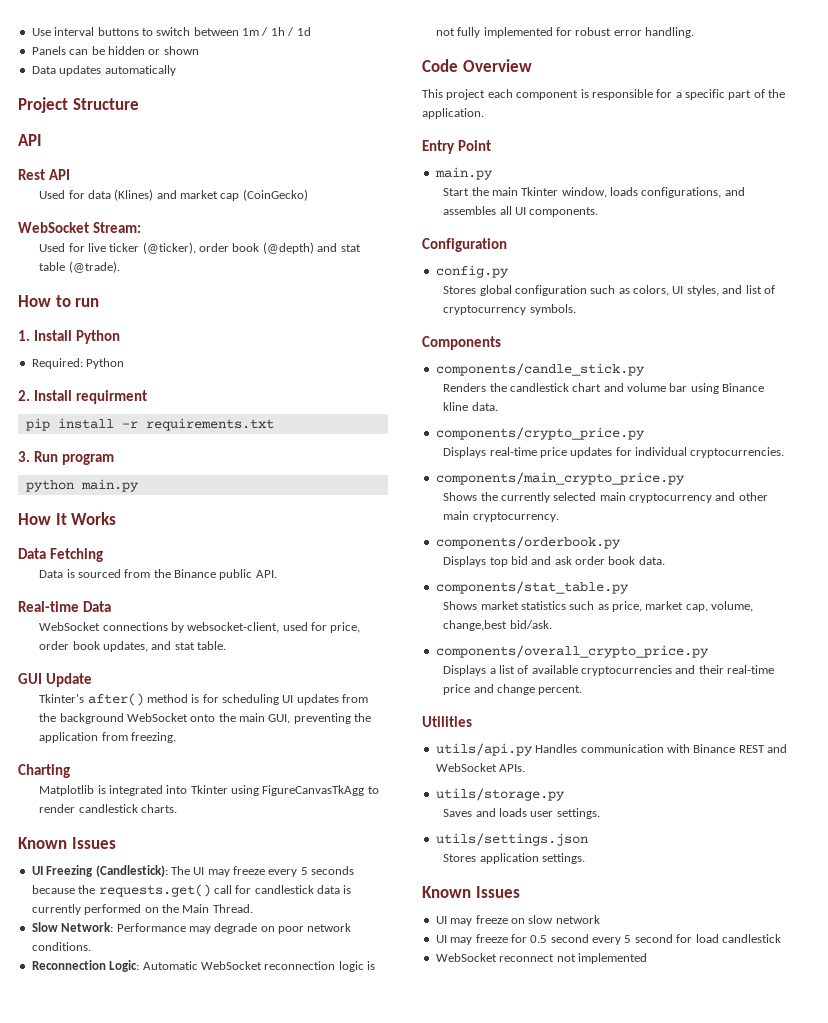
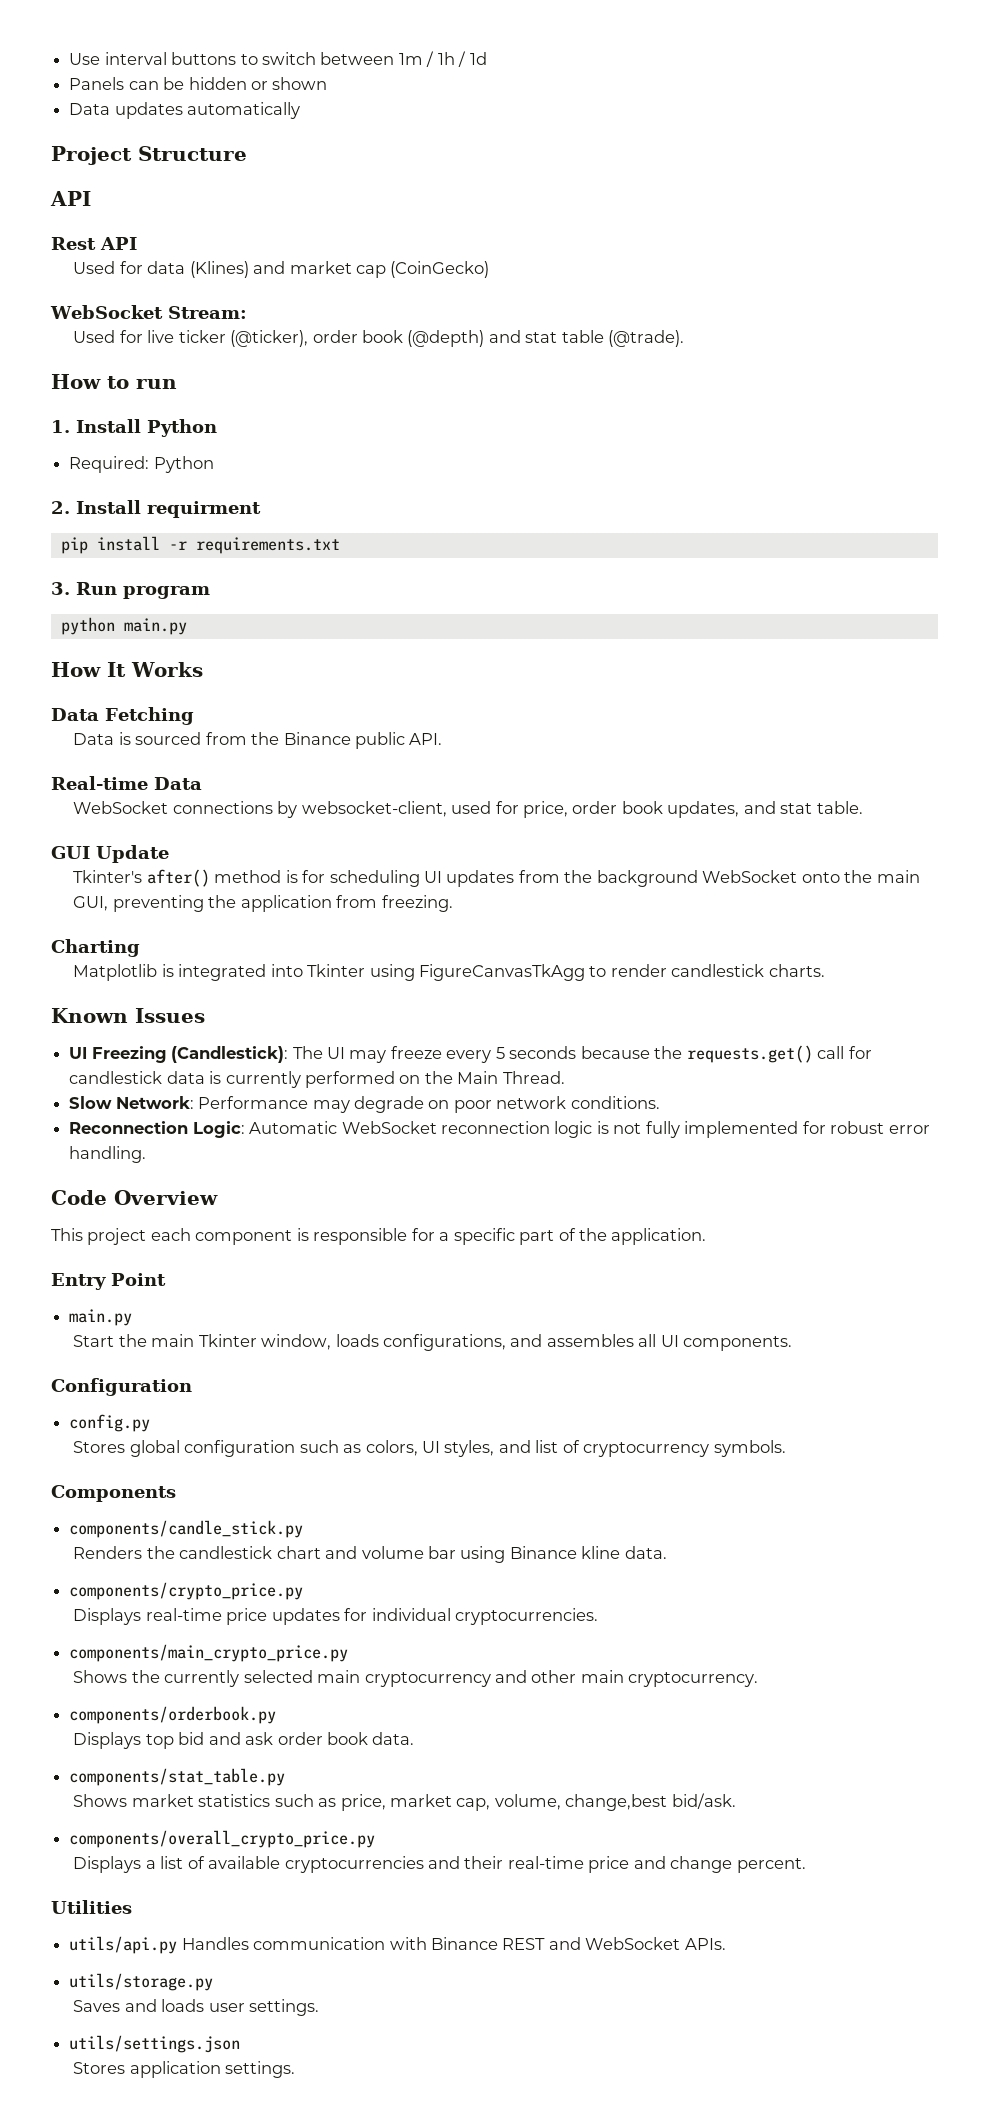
[422,886,520,898] [435,915,600,926] [435,934,781,945] [435,953,647,964] // Known Issues // UI may freeze on slow network // UI may freeze for 0.5 second every 5 second for load candlestick // WebSocket reconnect not implemented -> (296, 2069) none

